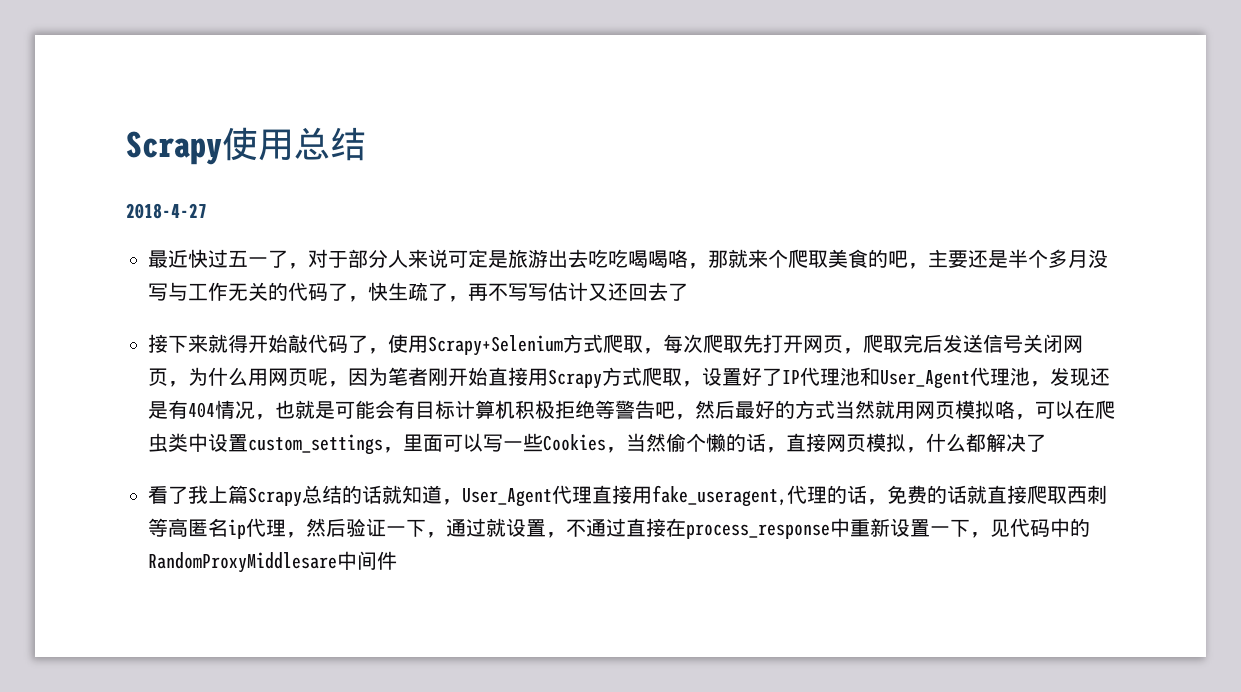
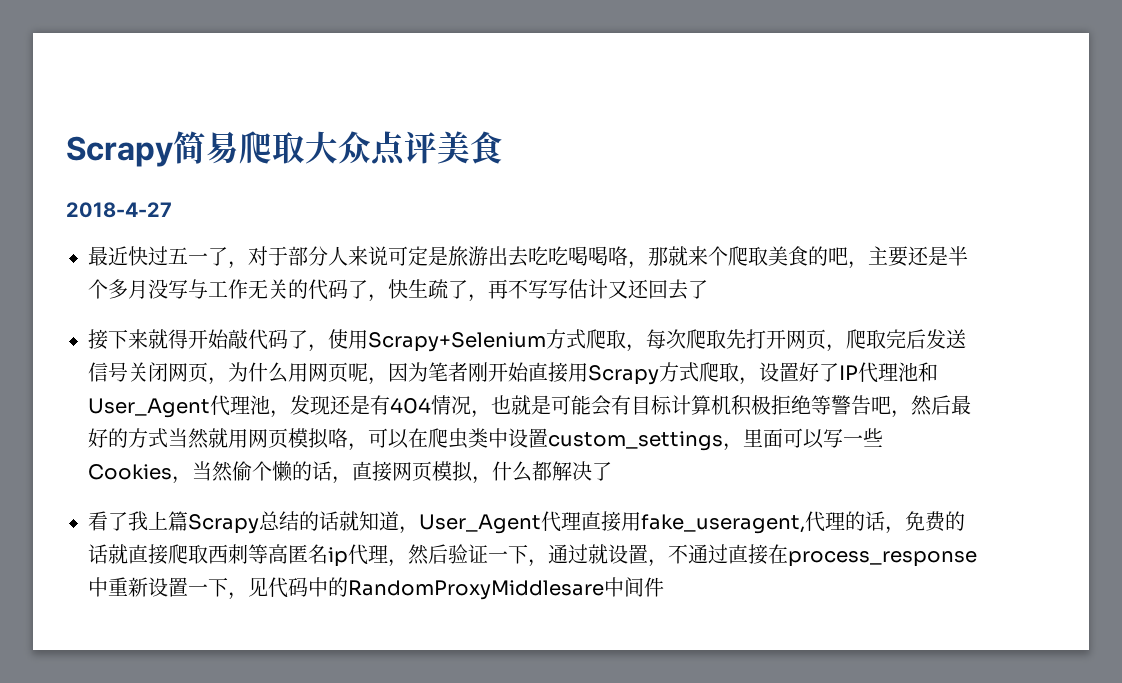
[126,127,366,165] Scrapy使用总结 -> [66,131,503,167] Scrapy简易爬取大众点评美食

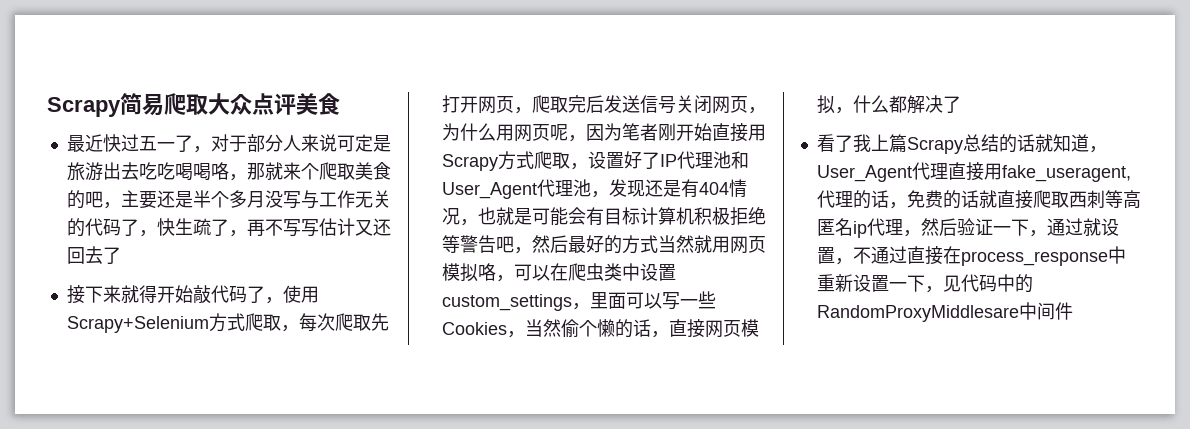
[66,202,172,218] // 2018-4-27 -> (340, 104) none

